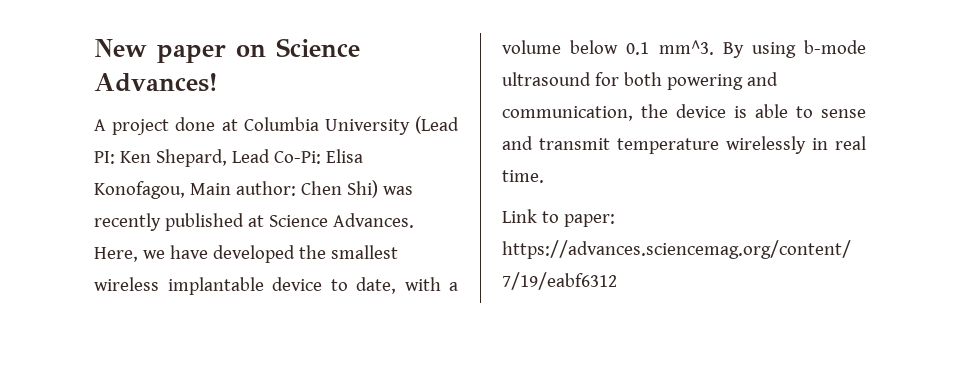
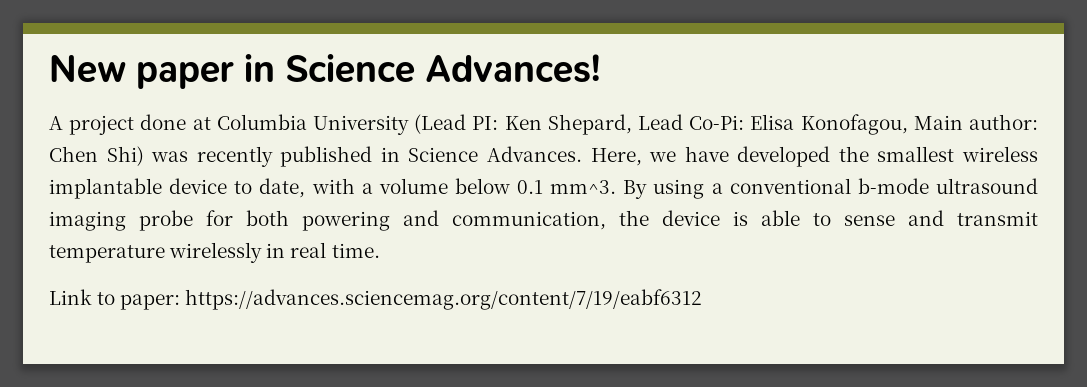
[236,44,266,57] on -> [244,54,275,82] in
[247,215,264,227] at -> [380,147,400,162] in
[804,40,866,54] [502,72,591,86] b-mode ultrasound -> [711,178,1038,194] [49,210,193,231] a conventional b-mode ultrasound imaging probe

